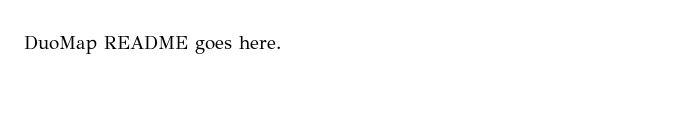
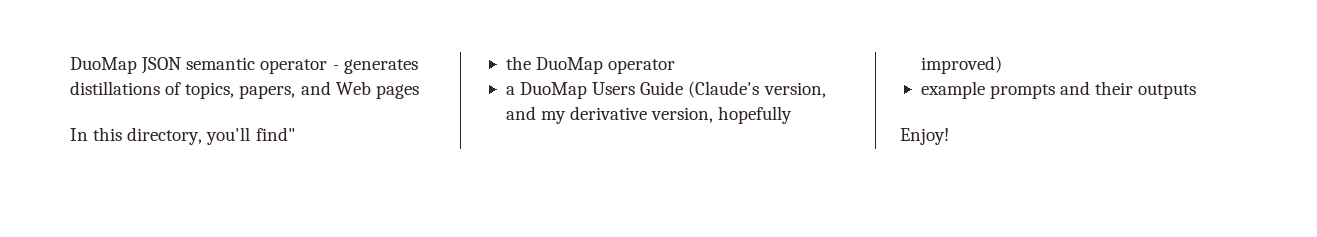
[24,35,281,54] DuoMap README goes here. -> [70,57,418,74] [70,81,419,99] [70,127,295,145] [505,56,676,74] [505,81,826,99] [505,106,793,124] [920,56,1002,74] [920,81,1197,99] [900,128,949,145] DuoMap JSON semantic operator - generates distillations of topics, papers, and Web pages // In this directory, you'll find" // the DuoMap operator // a DuoMap Users Guide (Claude's version, and my derivative version, hopefully improved) // example prompts and their outputs // Enjoy!

